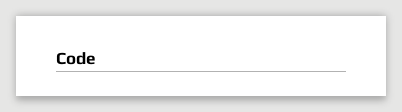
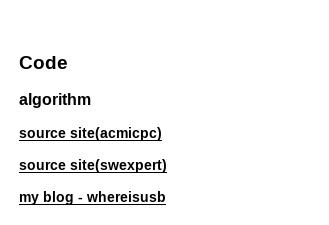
(96, 58) none -> [19,93,91,108] [19,127,162,141] [19,159,167,173] [19,191,166,205] // algorithm // source site(acmicpc) // source site(swexpert) // my blog - whereisusb

